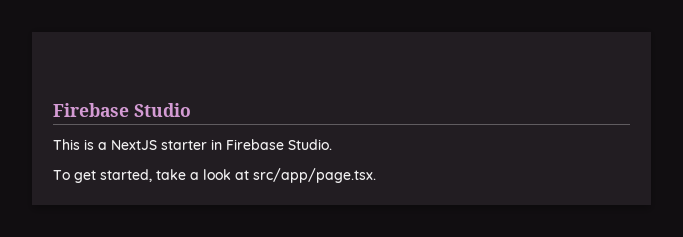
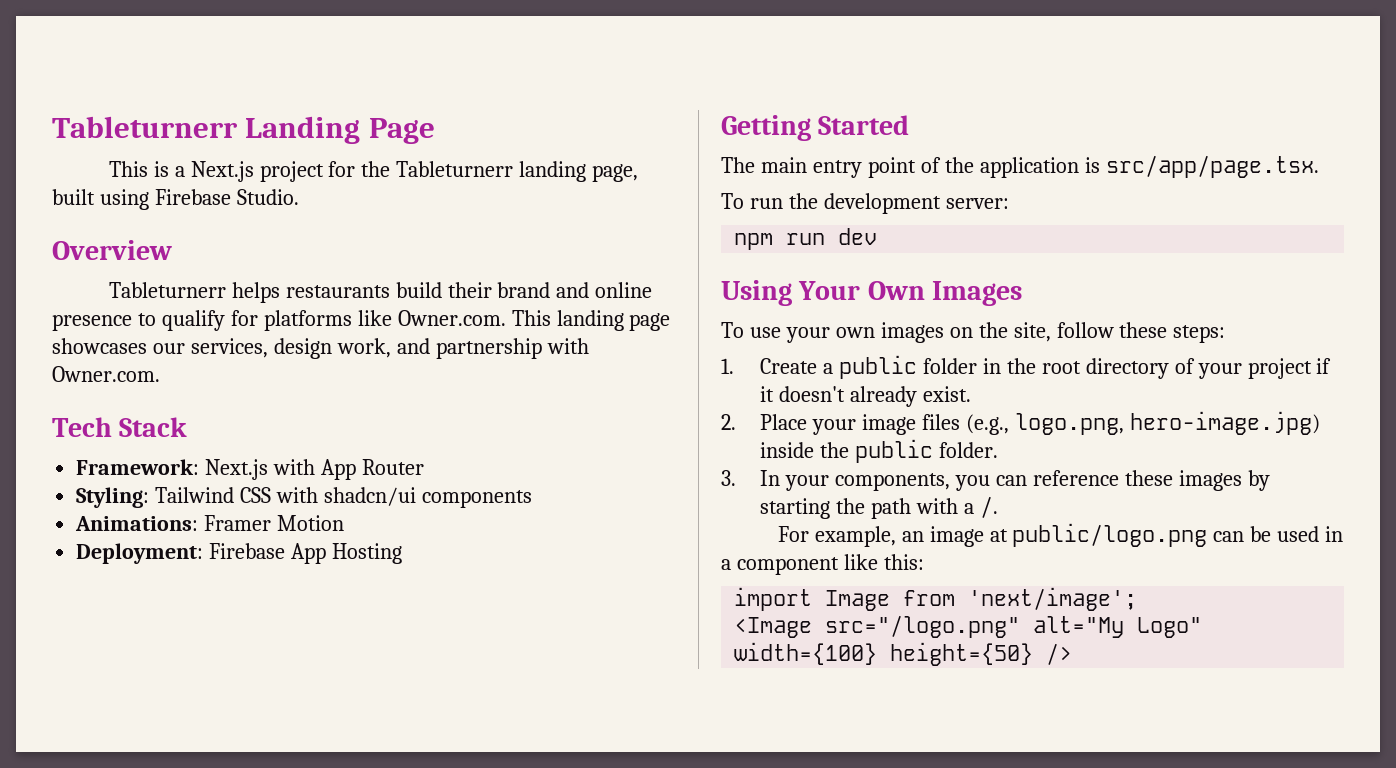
[53,103,191,117] Firebase Studio -> [52,116,435,144] Tableturnerr Landing Page
[111,139,332,150] [53,168,376,183] NextJS starter in Firebase Studio. // To get started, take a look at src/app/page.tsx. -> [190,161,639,182] [52,189,299,210] [52,240,172,260] [108,282,653,303] [52,310,671,331] [52,338,589,359] [52,366,160,382] [52,417,188,437] [76,459,424,480] [76,487,532,508] [75,515,345,531] [76,543,403,564] [721,115,910,141] [721,155,1319,178] [721,193,1009,214] [734,228,878,250] [721,280,1023,306] [721,322,1226,343] [721,355,1332,379] [760,386,971,407] [721,411,1320,435] [760,439,998,463] [721,470,1270,491] [760,496,998,519] [777,523,1344,547] [721,554,924,575] [734,587,1138,611] [734,615,1203,638] [734,642,1073,666] Next.js project for the Tableturnerr landing page, built using Firebase Studio. // Overview // Tableturnerr helps restaurants build their brand and online presence to qualify for platforms like Owner.com. This landing page showcases our services, design work, and partnership with Owner.com. // Tech Stack // Framework: Next.js with App Router // Styling: Tailwind CSS with shadcn/ui components // Animations: Framer Motion // Deployment: Firebase App Hosting // Getting Started // The main entry point of the application is src/app/page.tsx. // To run the development server: // npm run dev // Using Your Own Images // To use your own images on the site, follow these steps: // 1. Create a public folder in the root directory of your project if it doesn't already exist. // 2. Place your image files (e.g., logo.png, hero-image.jpg) inside the public folder. // 3. In your components, you can reference these images by starting the path with a /. // For example, an image at public/logo.png can be used in a component like this: // import Image from 'next/image'; // <Image src="/logo.png" alt="My Logo" width={100} height={50} />

